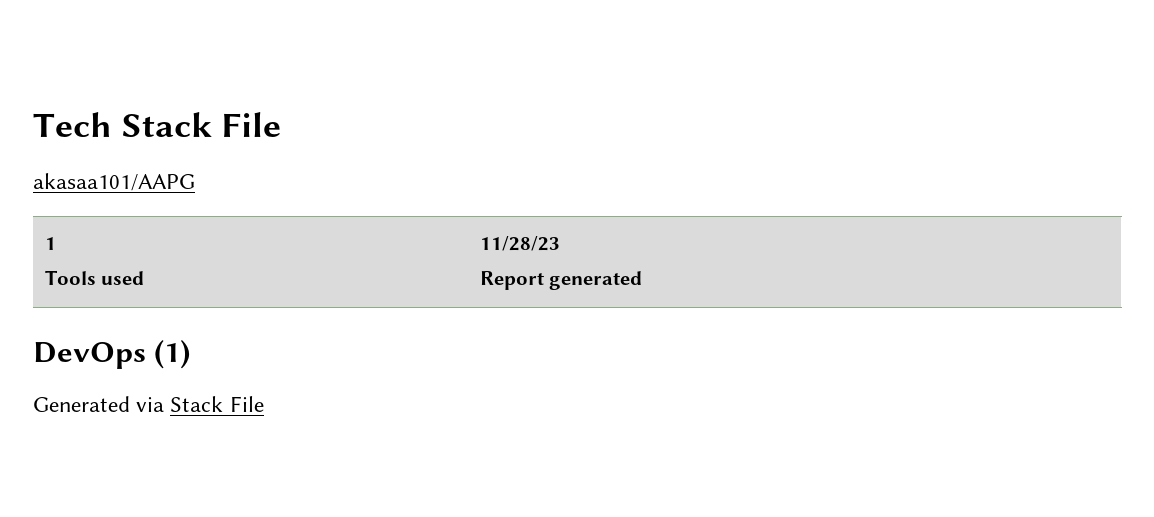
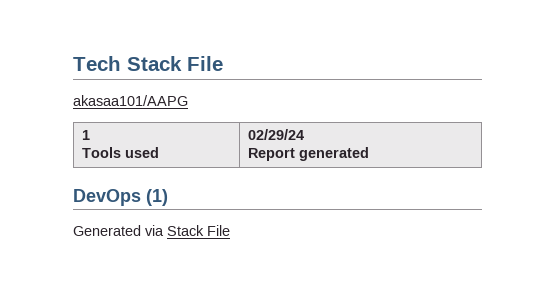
[479,236,560,251] 11/28/23 -> [247,129,304,140] 02/29/24

